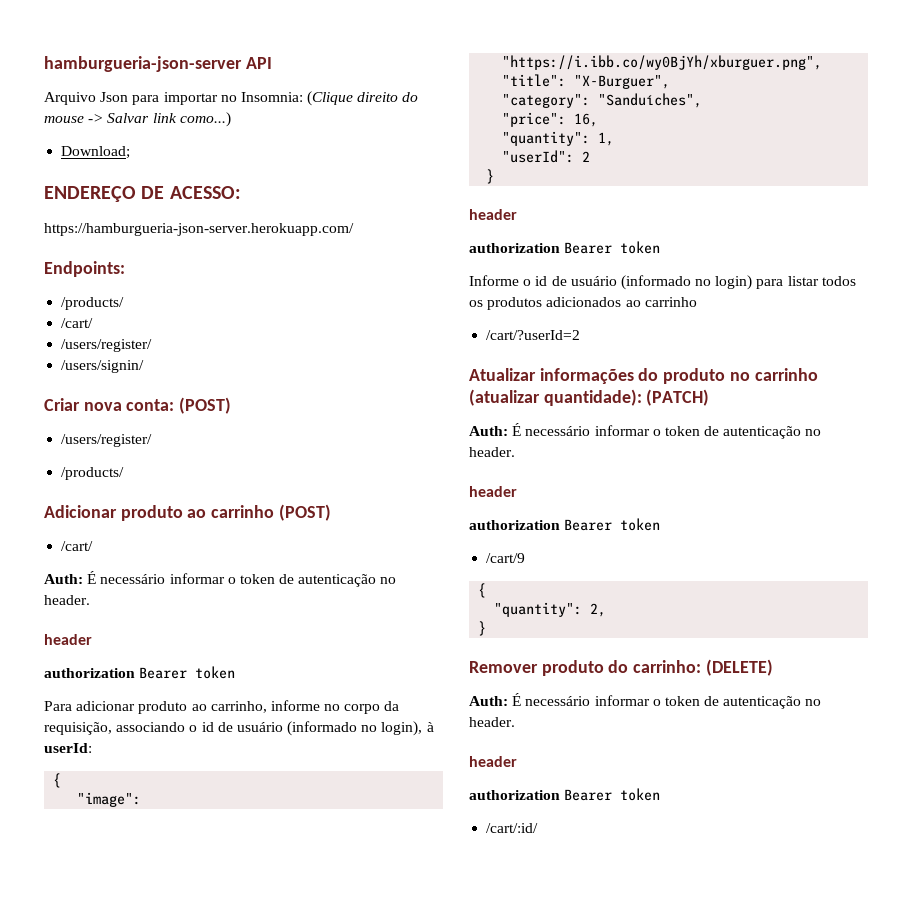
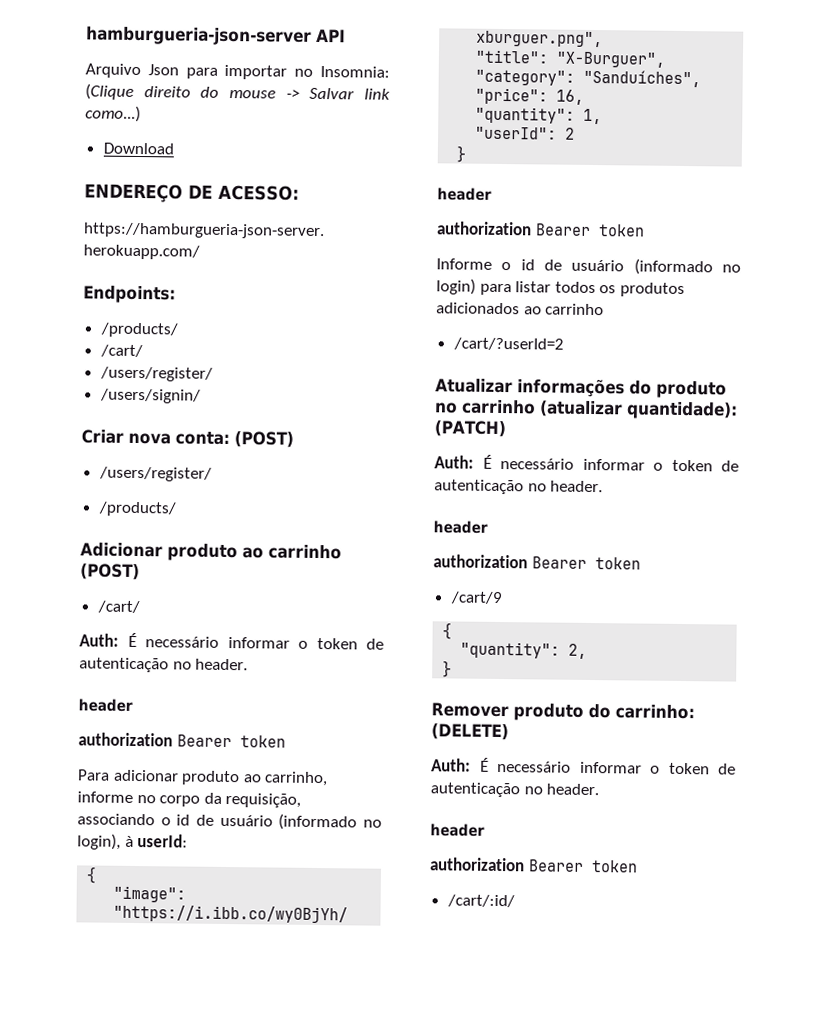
[61,146,131,159] Download; -> [102,142,174,155] Download

